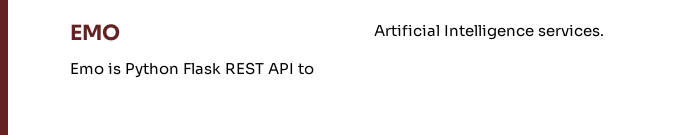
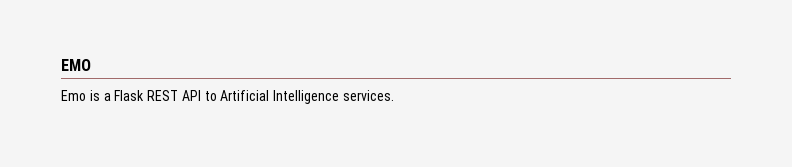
[125,63,180,78] Python -> [103,93,111,101] a

